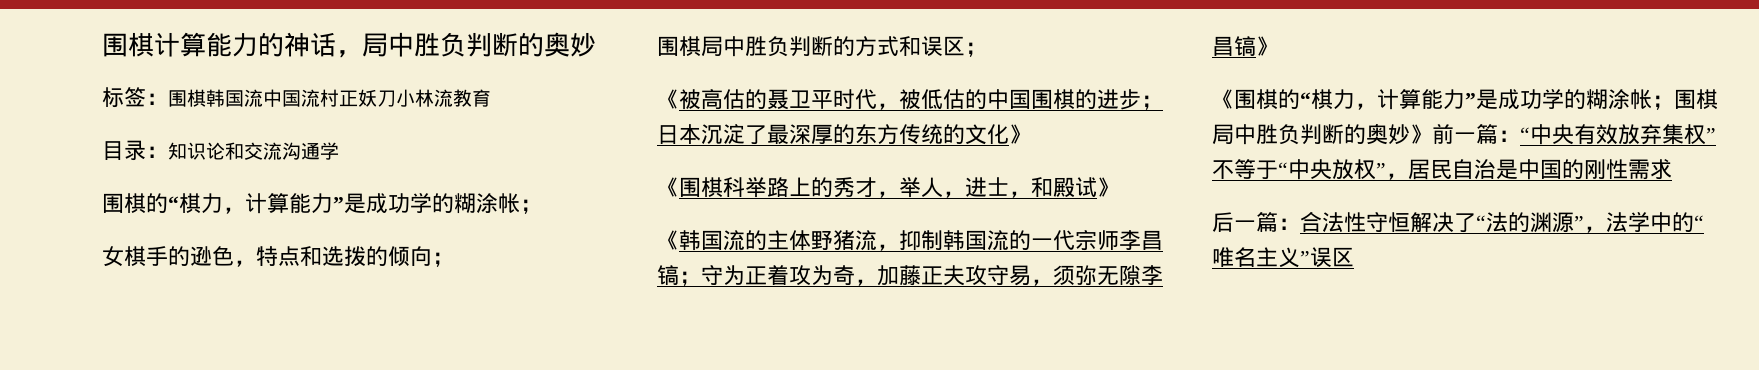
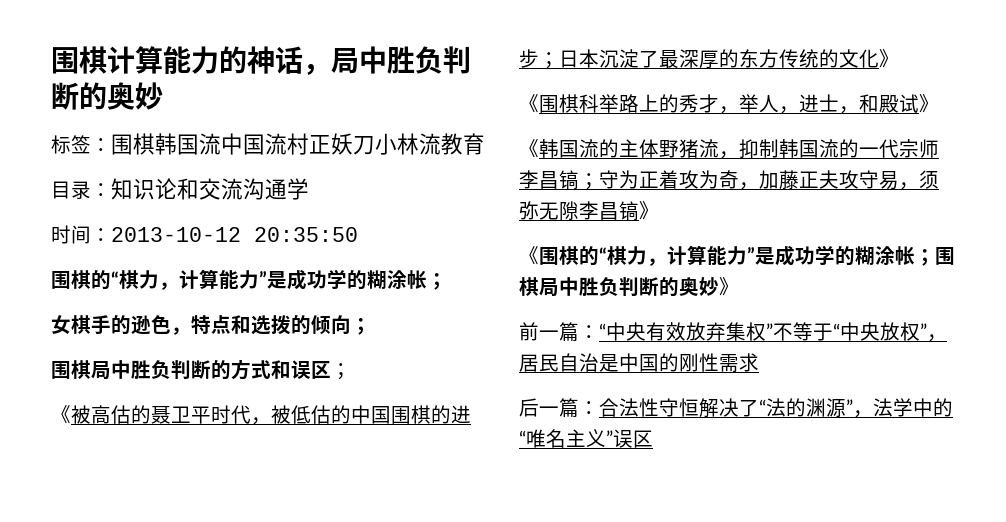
(339, 151) none -> [51,225,358,244] // 时间：2013-10-12 20:35:50
(1432, 134) none -> (739, 286) //

